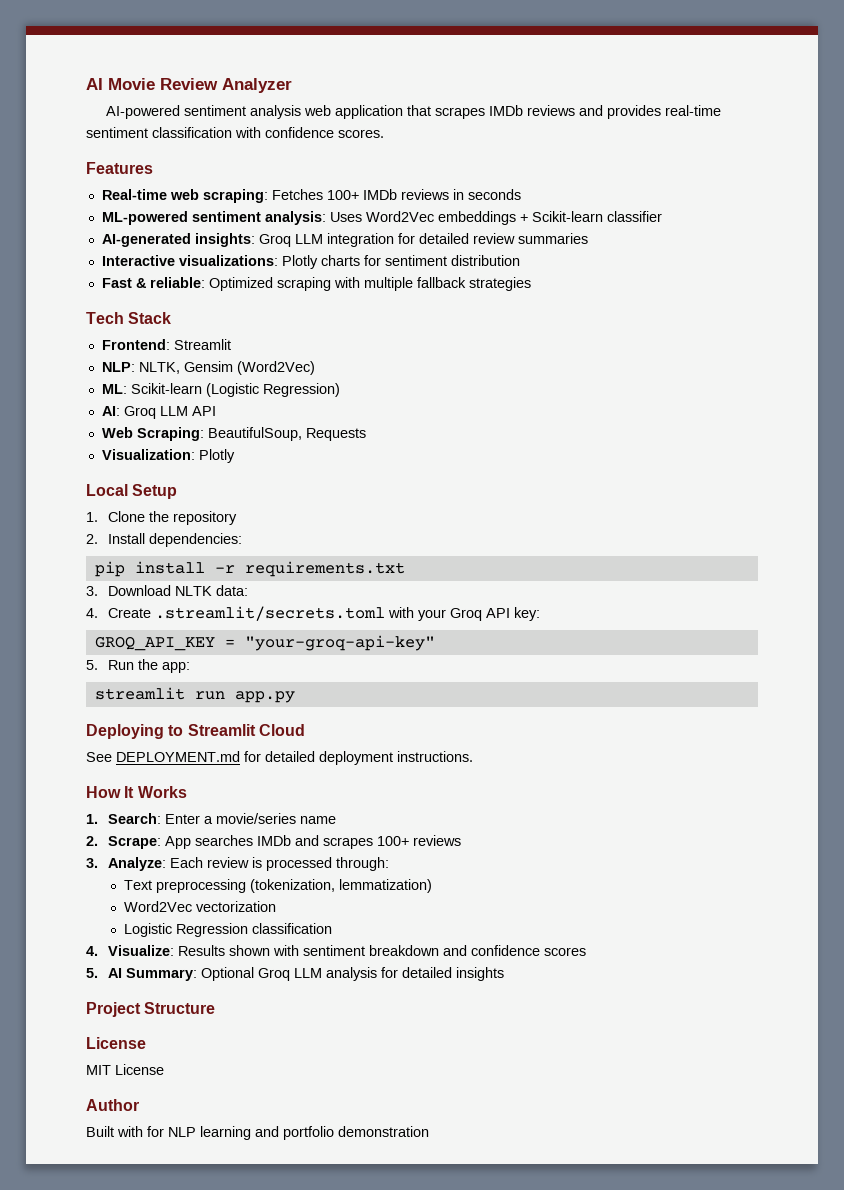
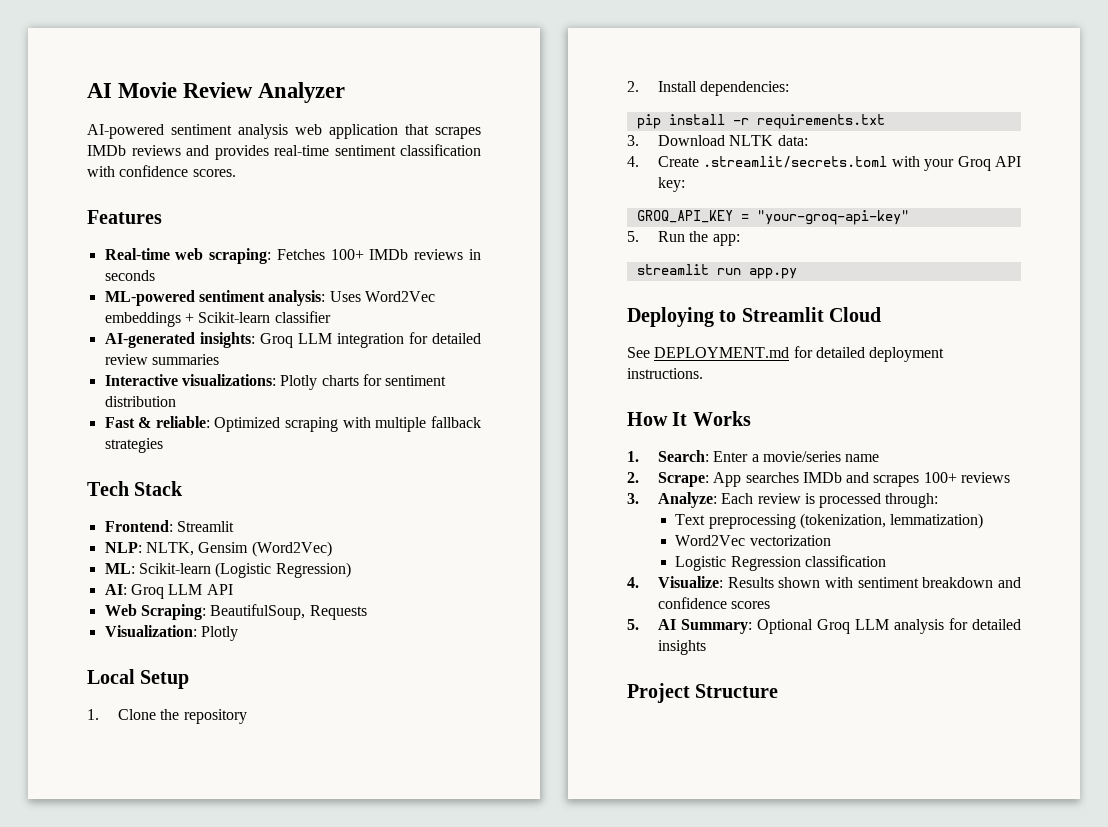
[86,1037,146,1049] [86,1064,164,1075] [86,1099,139,1111] [86,1126,429,1140] // License // MIT License // Author // Built with for NLP learning and portfolio demonstration -> (779, 691) none

